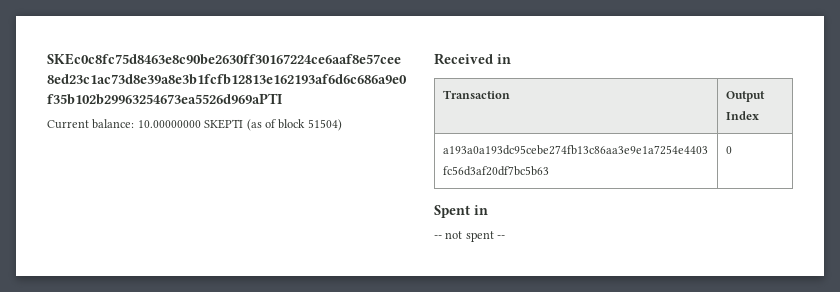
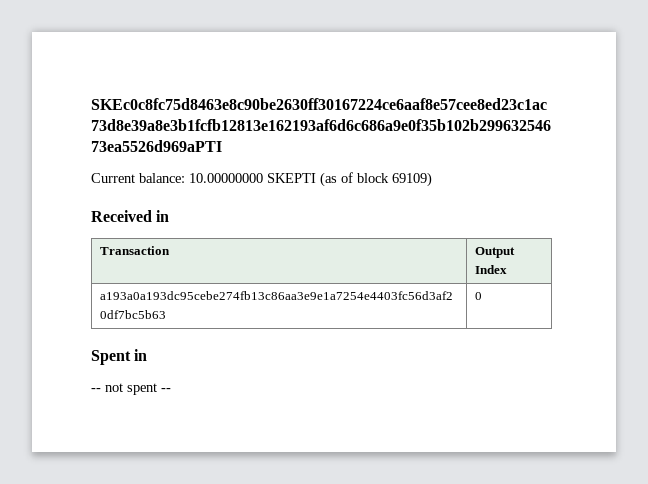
[307,119,342,131] 51504) -> [392,172,432,187] 69109)

